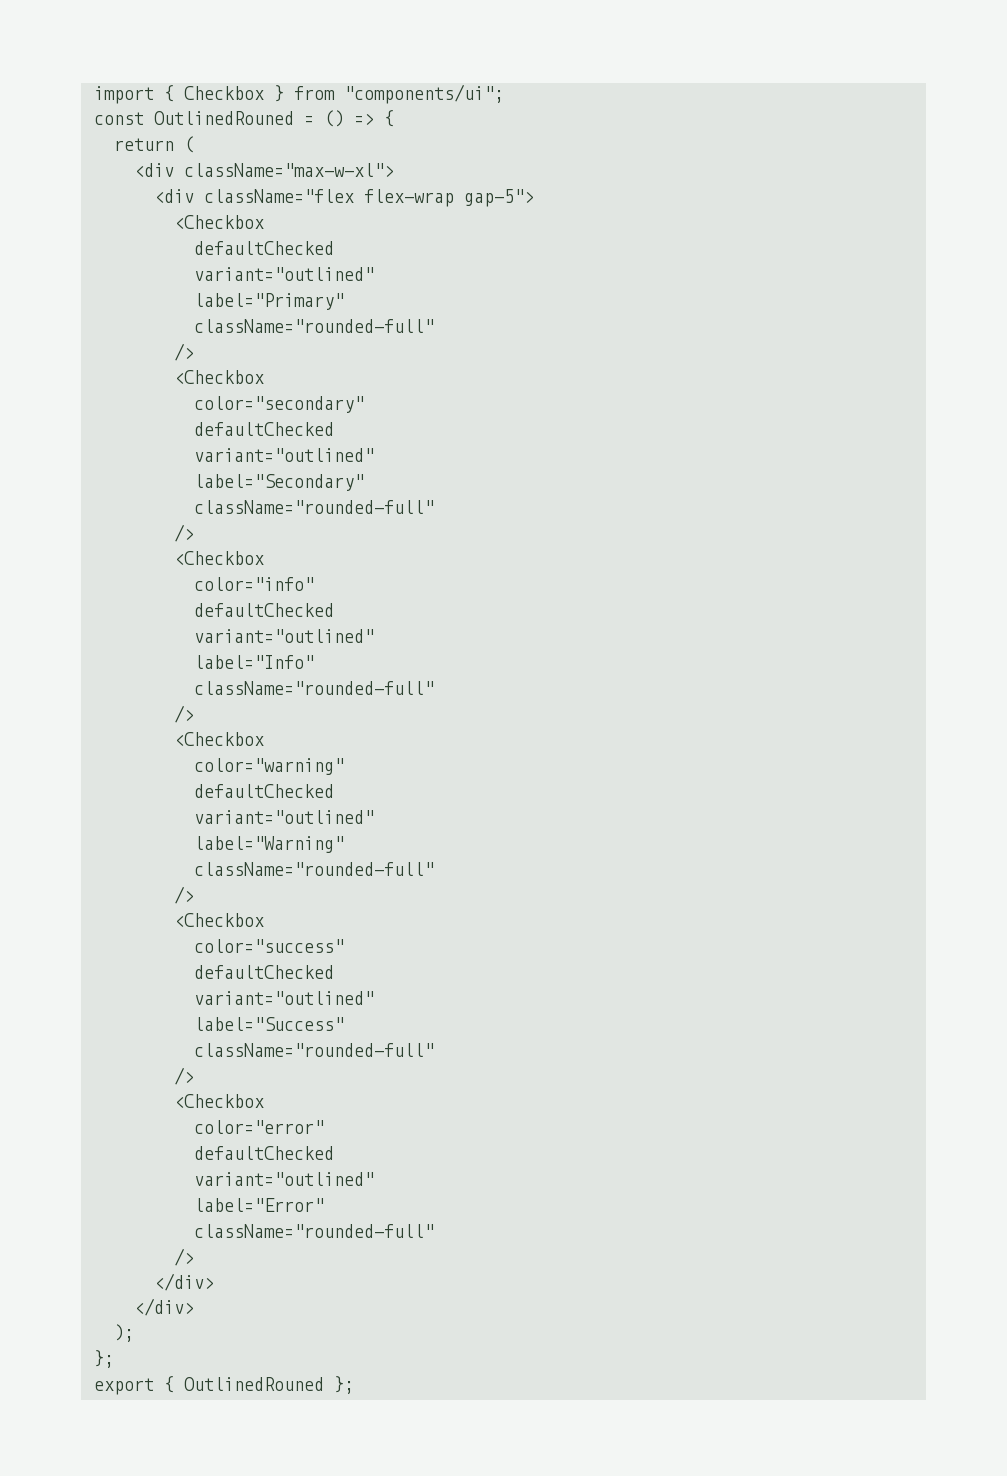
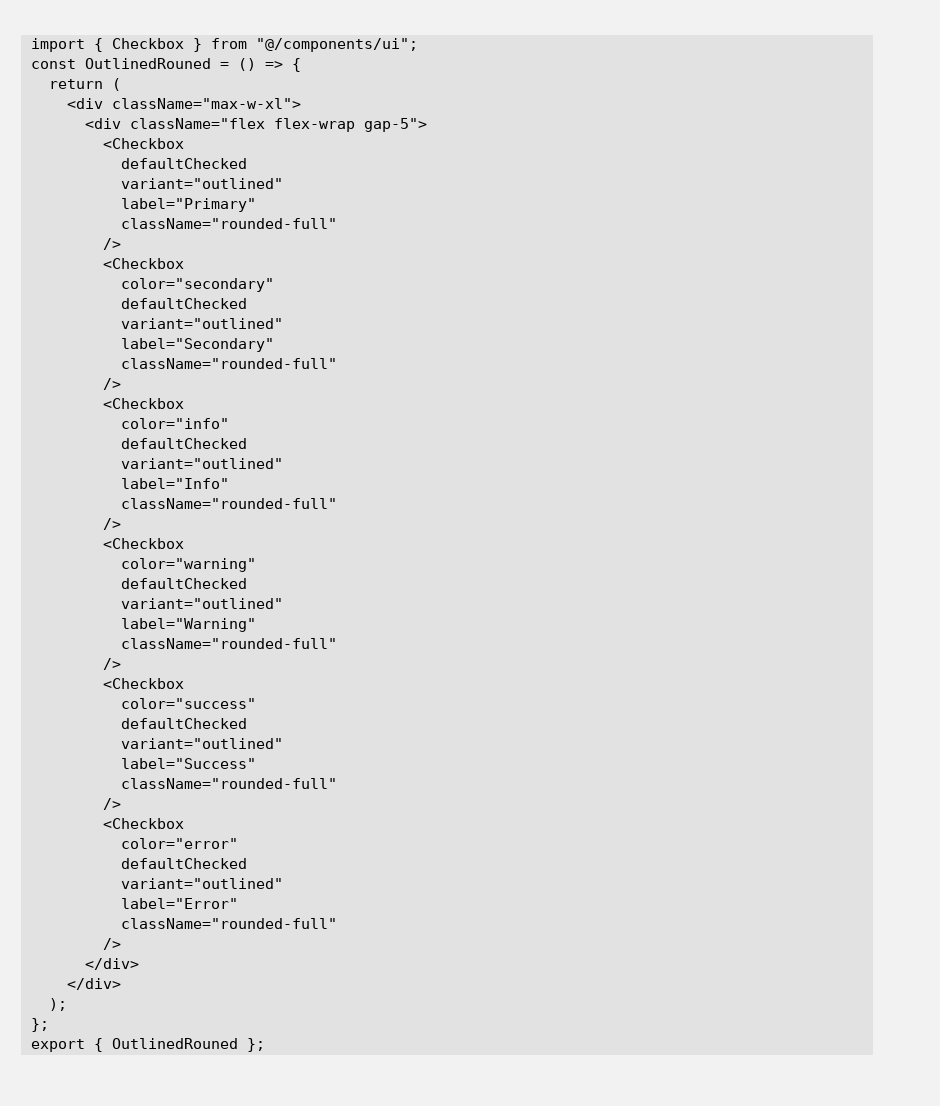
[343,84,504,104] "components/ui"; -> [255,38,418,52] "@/components/ui";

